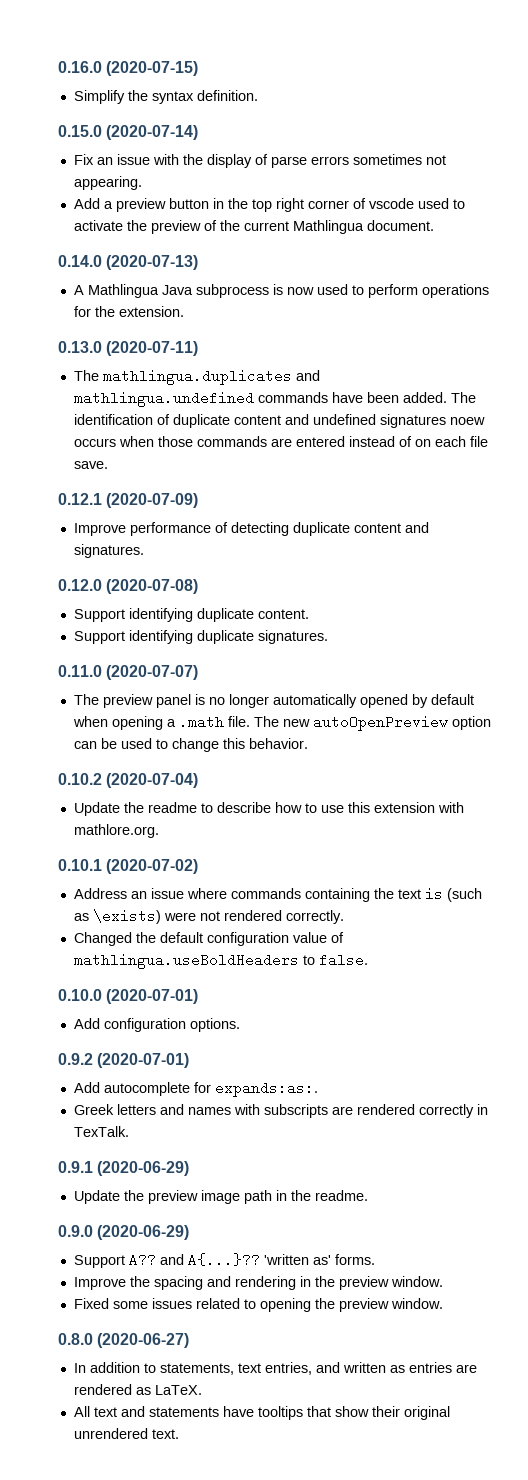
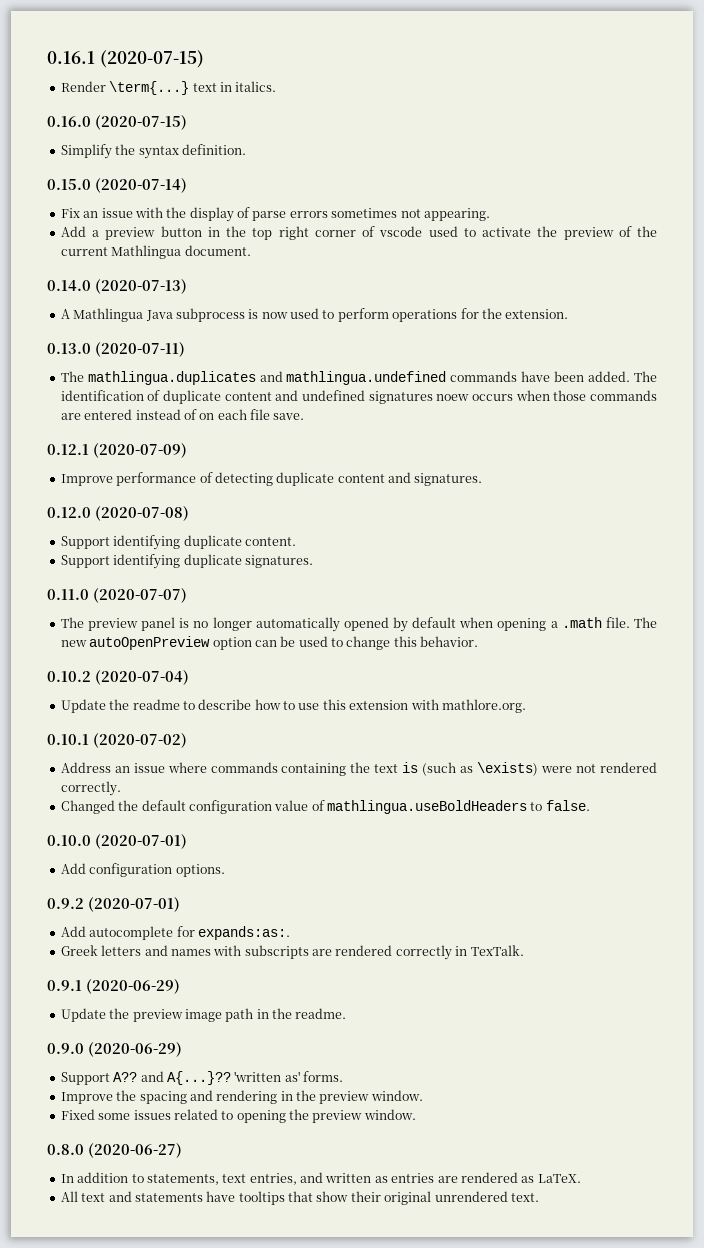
(58, 67) none -> [47,50,204,68] [60,81,277,95] 0.16.1 (2020-07-15) // Render \term{...} text in italics. //

